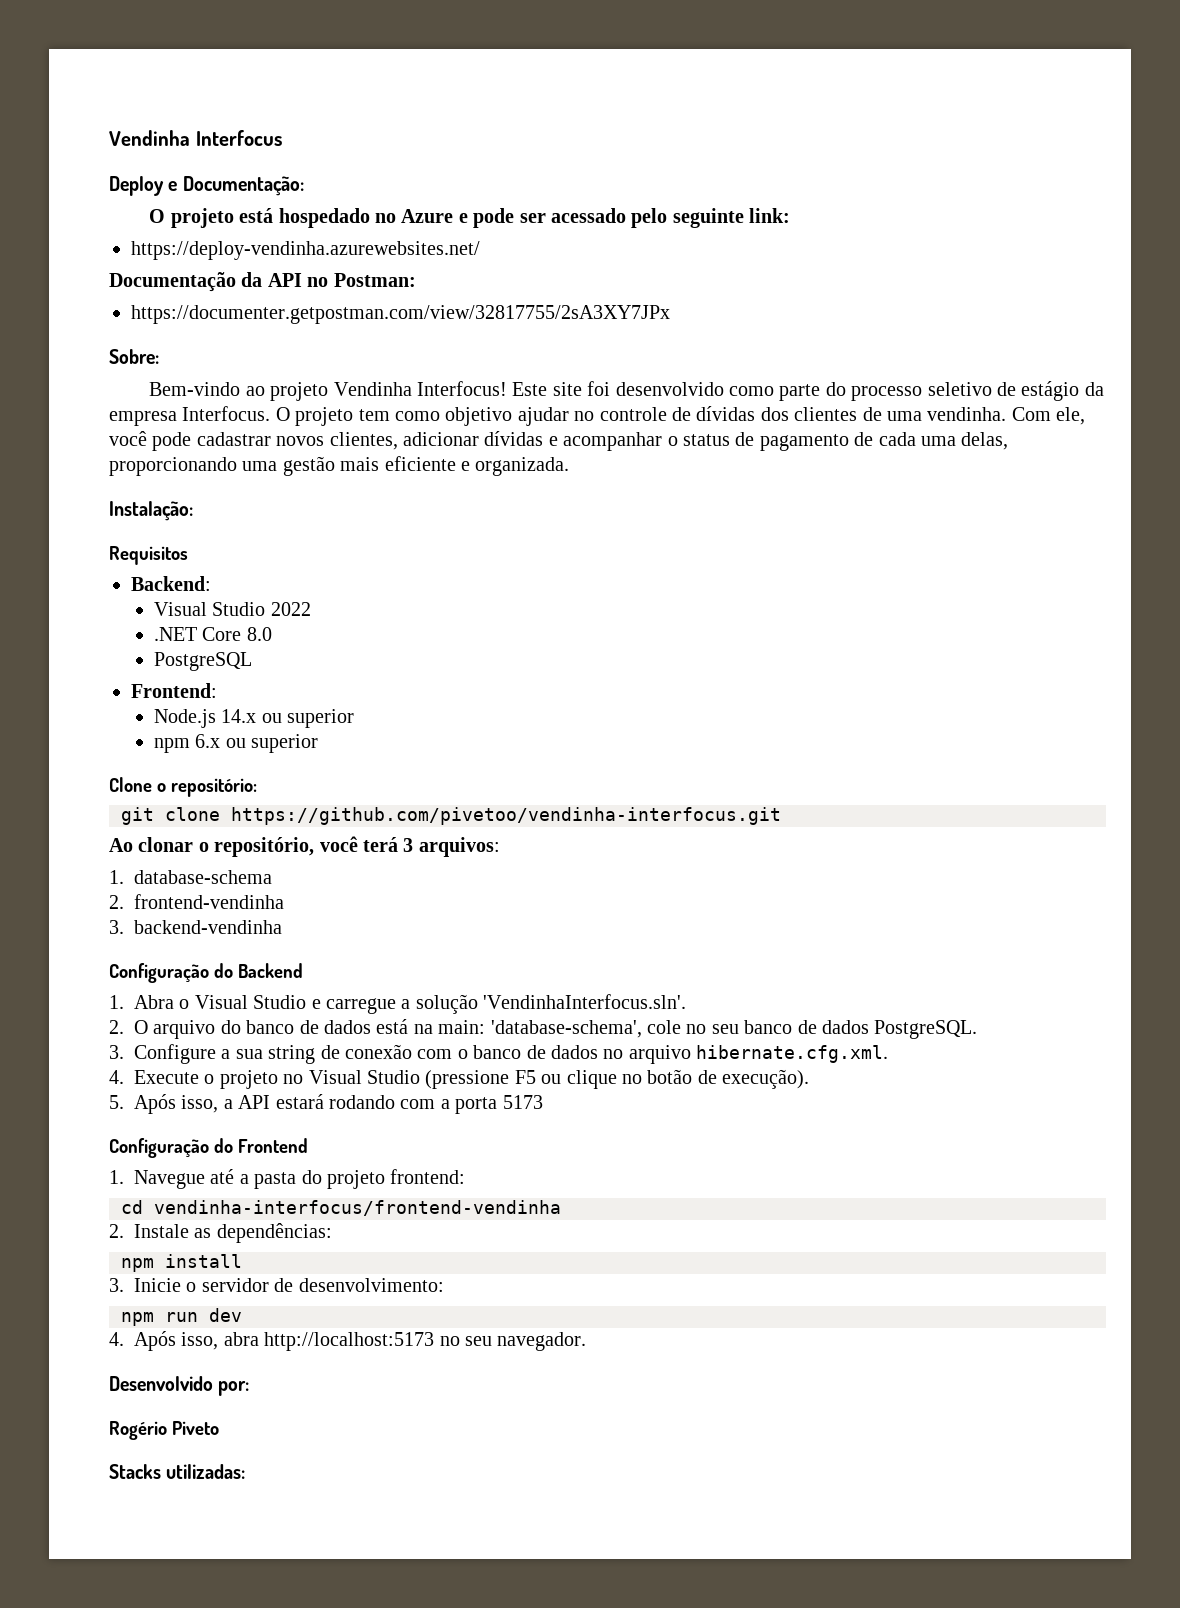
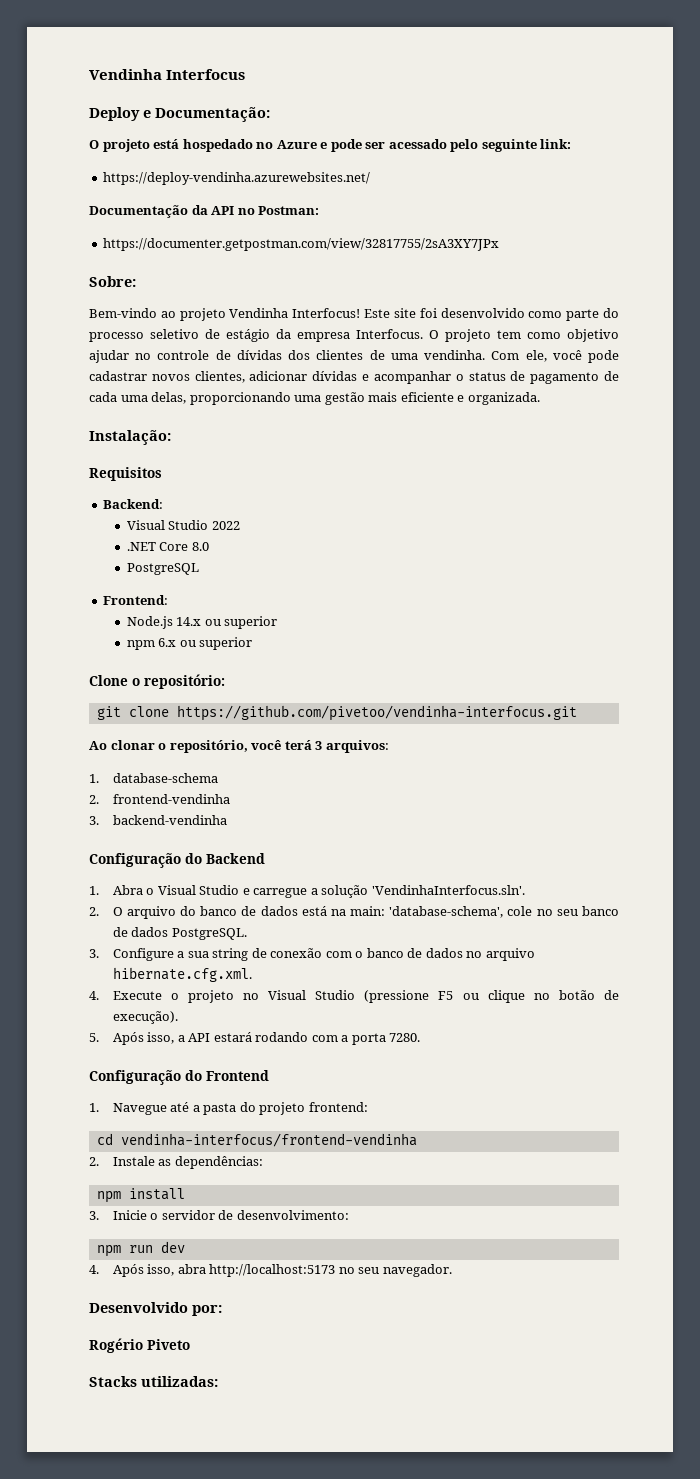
[502,1095,543,1109] 5173 -> [389,1033,421,1042] 7280.

